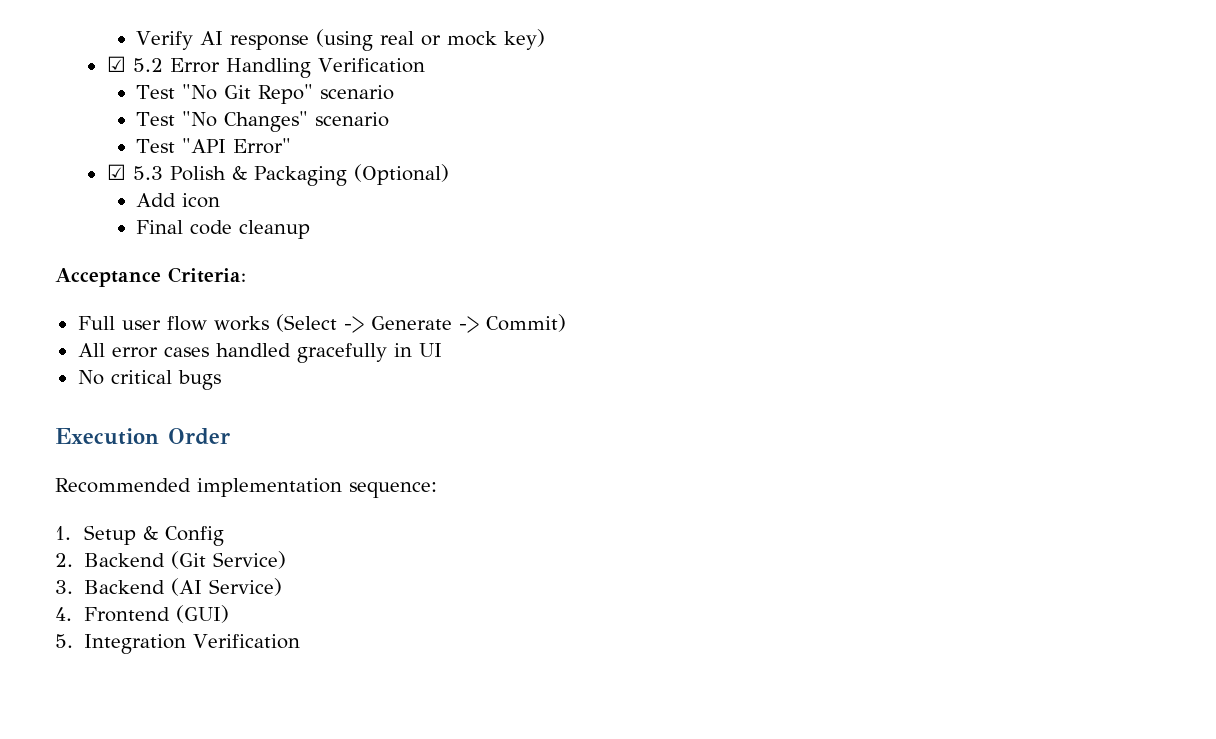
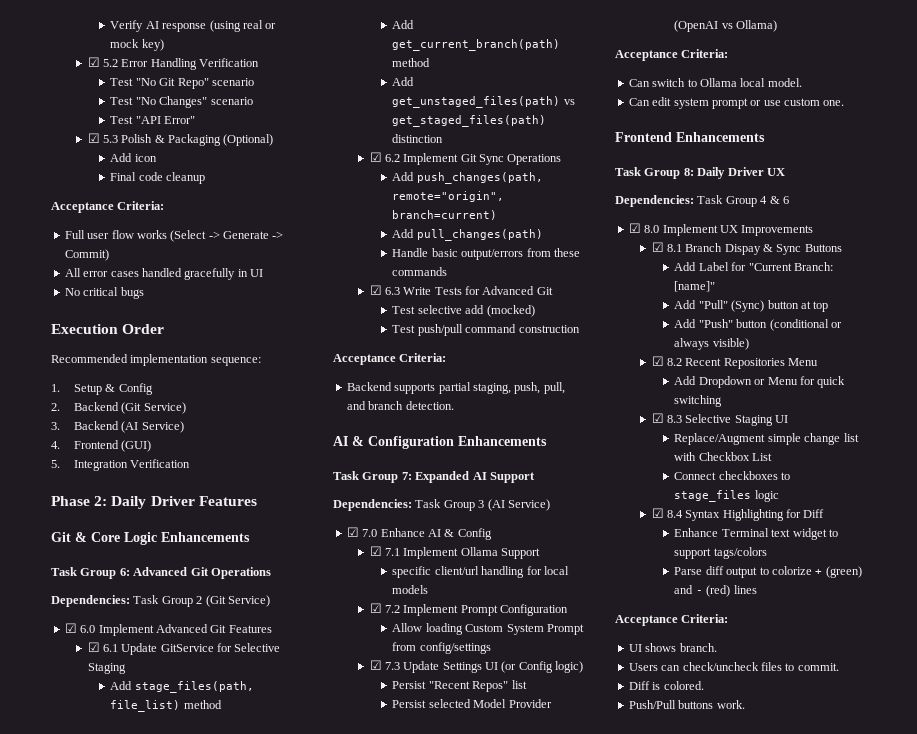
(301, 641) none -> [51,496,257,509] [51,532,250,545] [51,567,271,579] [51,595,270,607] [64,623,272,636] [87,642,281,655] [87,663,126,674] [110,681,254,693] [110,700,222,712] [392,20,415,29] [392,39,561,51] [392,58,431,67] [392,77,415,86] [392,96,575,108] [392,115,547,127] [392,134,444,143] [369,152,562,165] [392,172,543,184] [392,191,505,202] [392,210,498,220] [392,229,543,241] [392,248,580,260] [392,267,448,276] [369,285,553,295] [392,305,535,317] [392,324,580,336] [333,353,447,365] [346,382,565,394] [346,401,454,410] [333,436,547,449] [333,471,535,483] [333,499,550,511] [346,527,492,540] [369,546,541,559] [392,566,569,578] [392,585,429,594] [369,603,569,616] [392,623,584,635] [392,642,491,654] [369,660,584,673] [392,680,527,692] [392,699,552,708] [674,20,778,32] [615,49,729,61] [628,78,802,87] [628,97,845,109] [615,132,765,142] [615,167,785,179] [615,195,789,207] [628,223,814,236] [651,242,842,255] [674,262,833,271] [674,281,716,292] [674,300,829,312] [674,319,842,331] [674,338,749,350] [651,356,819,369] [674,376,846,388] [674,395,723,407] [651,413,789,426] [674,433,859,445] [674,452,773,461] [674,471,791,480] [674,490,779,502] [651,508,825,521] [674,528,838,540] [674,547,767,559] [674,566,862,578] [674,585,757,597] [615,614,729,626] [628,643,717,652] [628,662,839,671] [628,681,704,690] [628,700,745,709] // Phase 2: Daily Driver Features // Git & Core Logic Enhancements // Task Group 6: Advanced Git Operations // Dependencies: Task Group 2 (Git Service) // ☑ 6.0 Implement Advanced Git Features // ☑ 6.1 Update GitService for Selective Staging // Add stage_files(path, file_list) method // Add get_current_branch(path) method // Add get_unstaged_files(path) vs get_staged_files(path) distinction // ☑ 6.2 Implement Git Sync Operations // Add push_changes(path, remote="origin", branch=current) // Add pull_changes(path) // Handle basic output/errors from these commands // ☑ 6.3 Write Tests for Advanced Git // Test selective add (mocked) // Test push/pull command construction // Acceptance Criteria: // Backend supports partial staging, push, pull, and branch detection. // AI & Configuration Enhancements // Task Group 7: Expanded AI Support // Dependencies: Task Group 3 (AI Service) // ☑ 7.0 Enhance AI & Config // ☑ 7.1 Implement Ollama Support // specific client/url handling for local models // ☑ 7.2 Implement Prompt Configuration // Allow loading Custom System Prompt from config/settings // ☑ 7.3 Update Settings UI (or Config logic) // Persist "Recent Repos" list // Persist selected Model Provider (OpenAI vs Ollama) // Acceptance Criteria: // Can switch to Ollama local model. // Can edit system prompt or use custom one. // Frontend Enhancements // Task Group 8: Daily Driver UX // Dependencies: Task Group 4 & 6 // ☑ 8.0 Implement UX Improvements // ☑ 8.1 Branch Dispay & Sync Buttons // Add Label for "Current Branch: [name]" // Add "Pull" (Sync) button at top // Add "Push" button (conditional or always visible) // ☑ 8.2 Recent Repositories Menu // Add Dropdown or Menu for quick switching // ☑ 8.3 Selective Staging UI // Replace/Augment simple change list with Checkbox List // Connect checkboxes to stage_files logic // ☑ 8.4 Syntax Highlighting for Diff // Enhance Terminal text widget to support tags/colors // Parse diff output to colorize + (green) and - (red) lines // Acceptance Criteria: // UI shows branch. // Users can check/uncheck files to commit. // Diff is colored. // Push/Pull buttons work.

